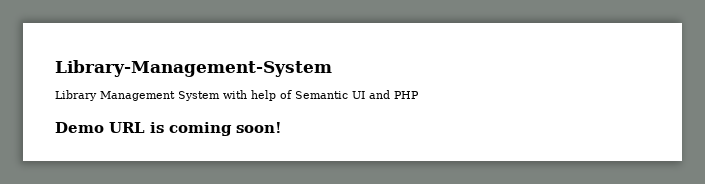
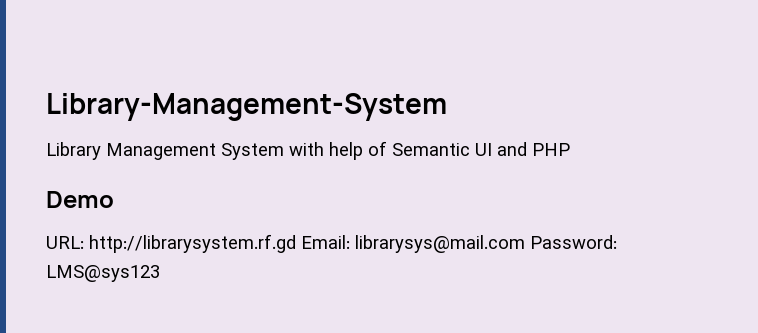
[109,122,282,136] URL is coming soon! -> [46,234,617,253] [46,265,160,282] // URL: http://librarysystem.rf.gd Email: librarysys@mail.com Password: LMS@sys123

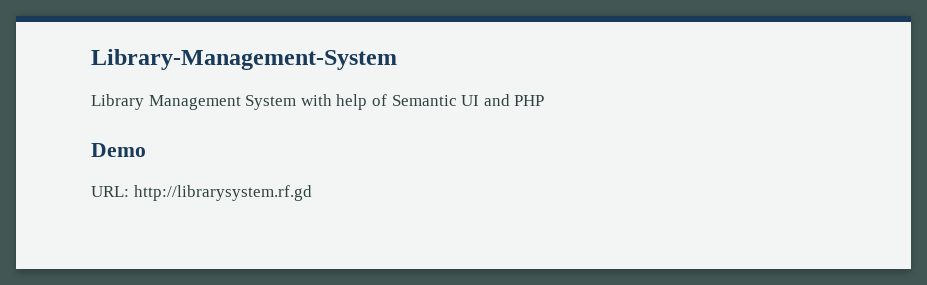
[301,235,617,253] [46,265,160,282] Email: librarysys@mail.com Password: LMS@sys123 -> (312, 193) none

